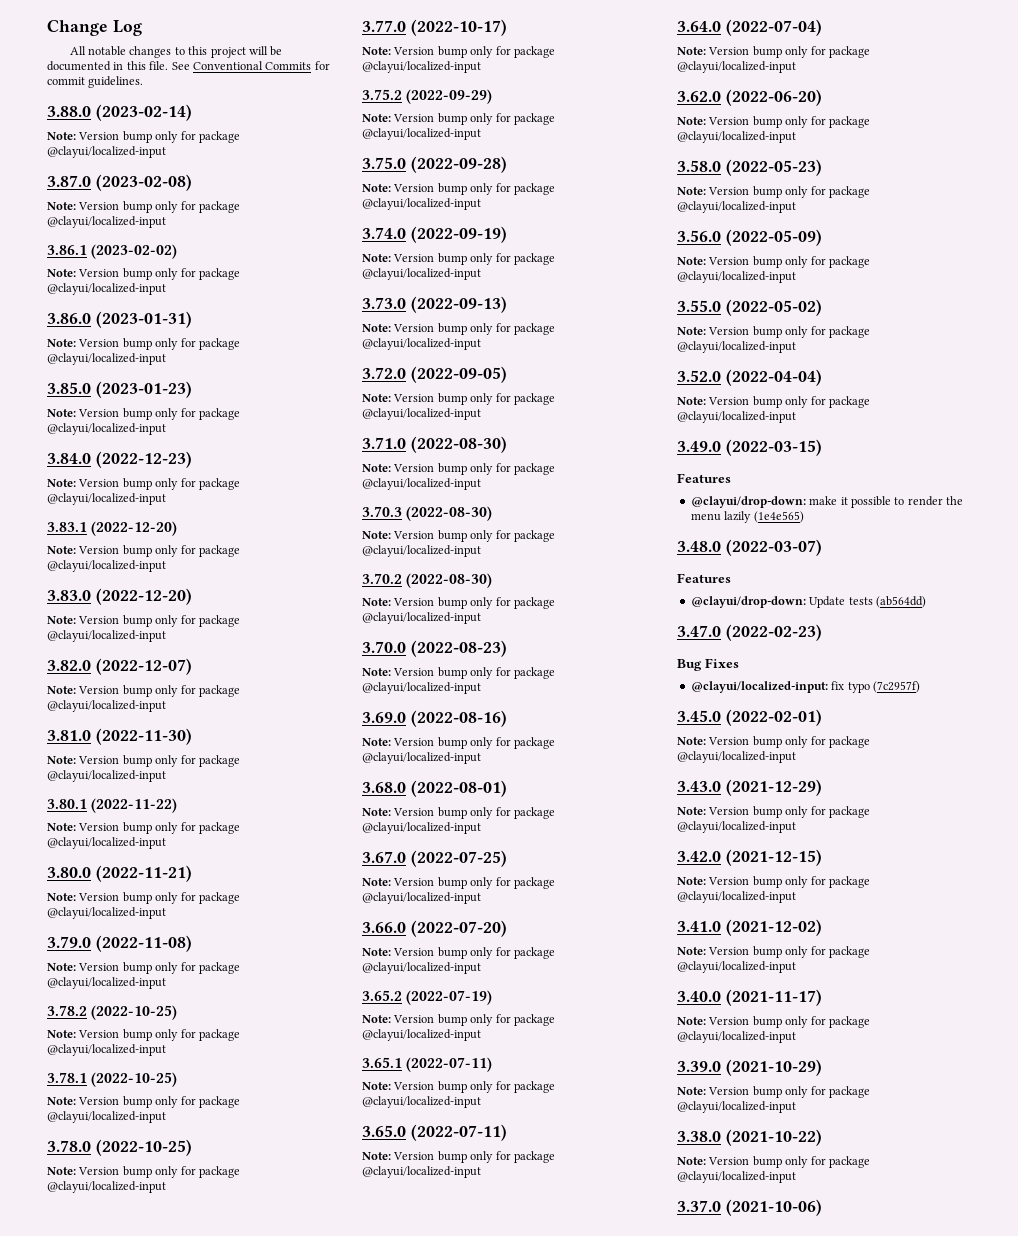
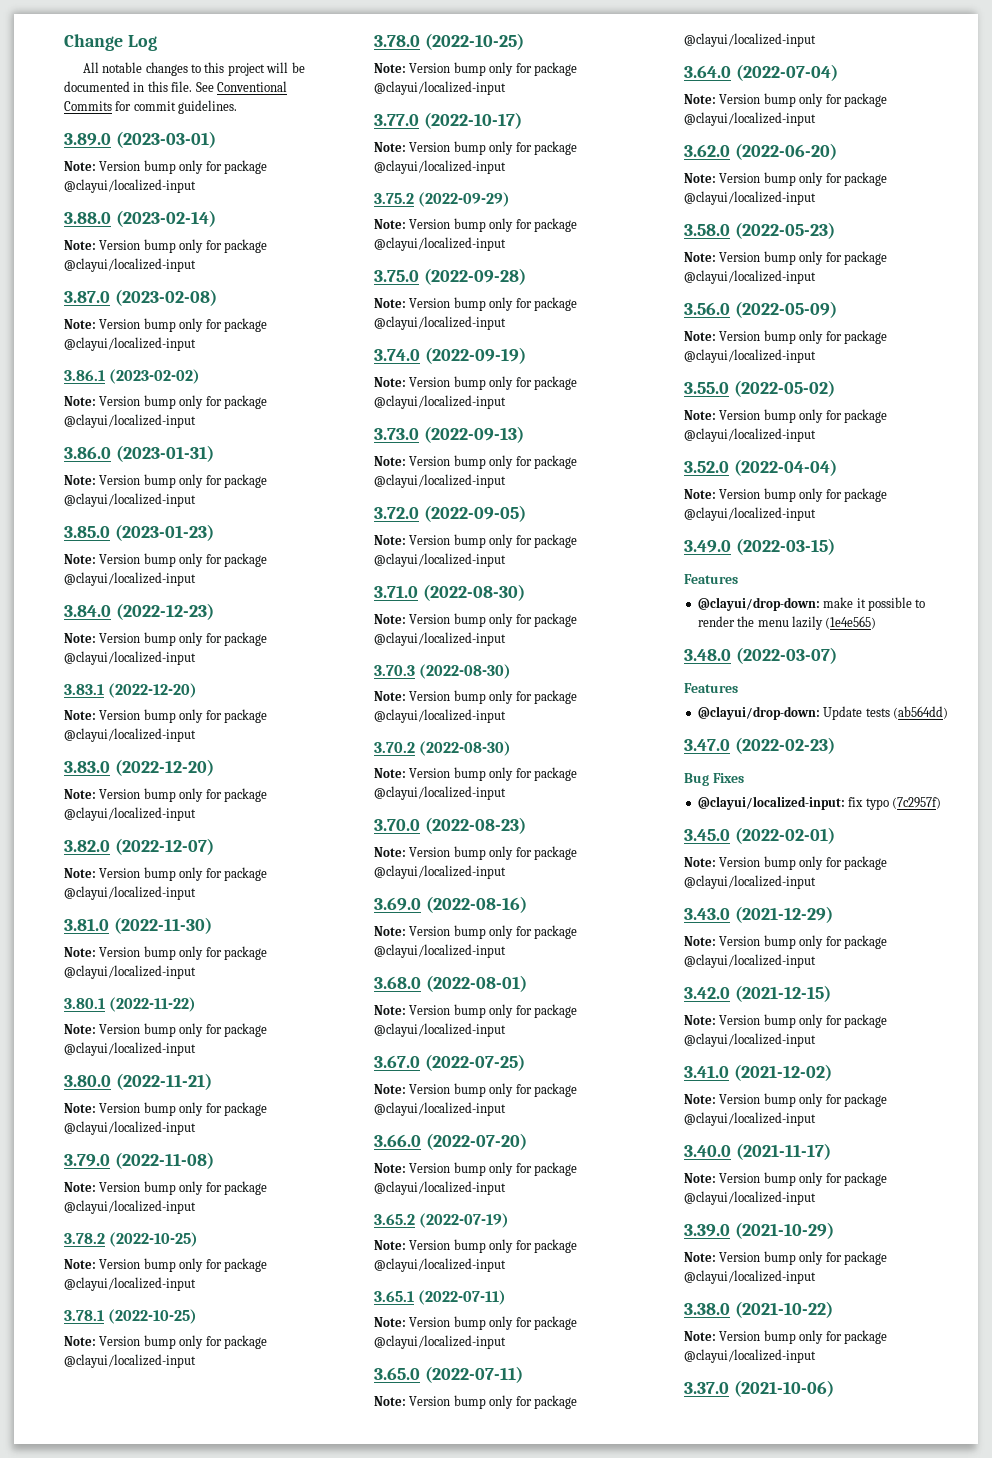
(144, 82) none -> [64,131,216,148] [64,160,267,174] [64,179,196,193] // 3.89.0 (2023-03-01) // Note: Version bump only for package @clayui/localized-input

